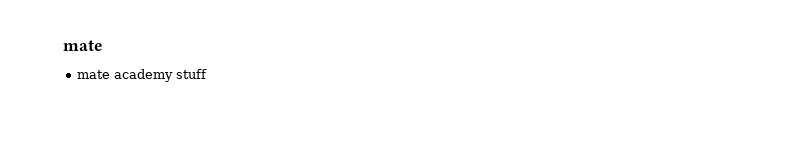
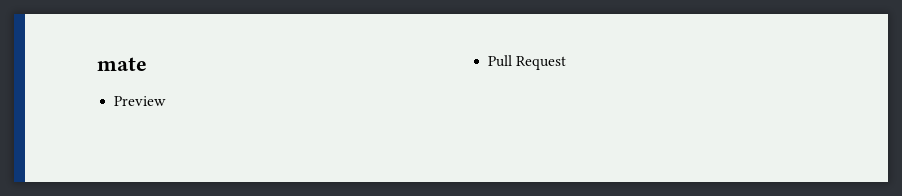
[76,69,207,82] mate academy stuff -> [114,96,167,106] [488,55,567,70] Preview // Pull Request

